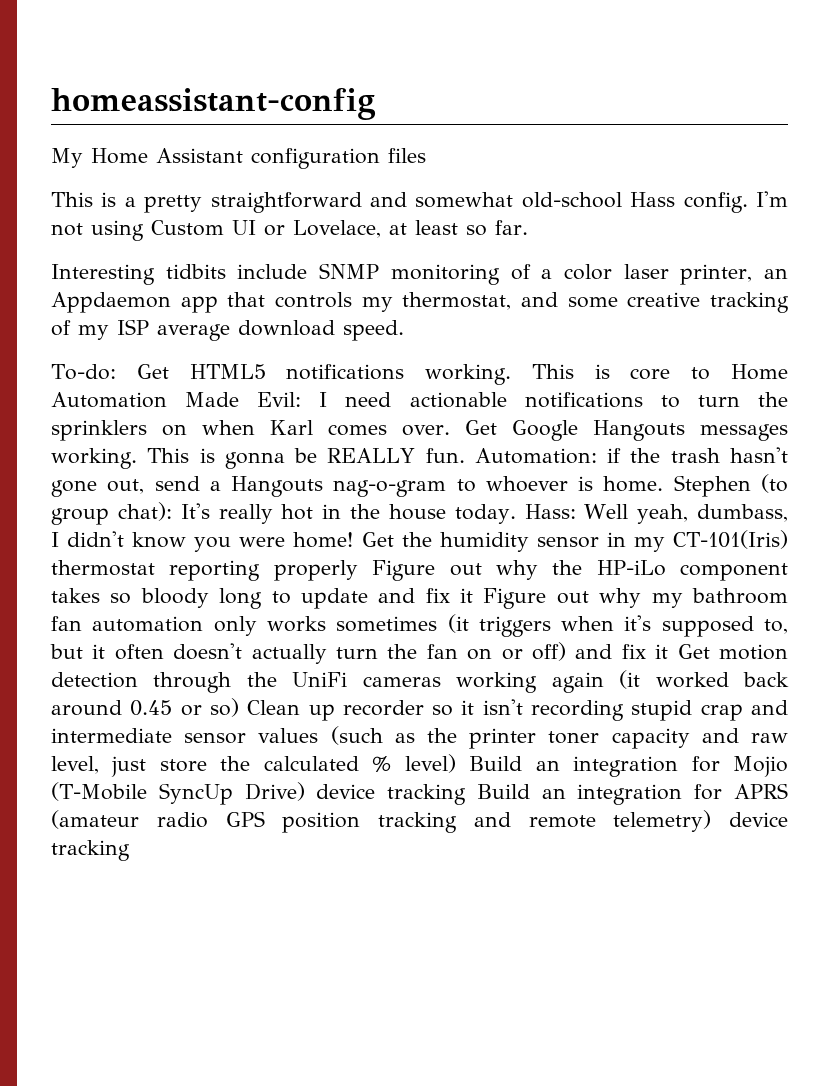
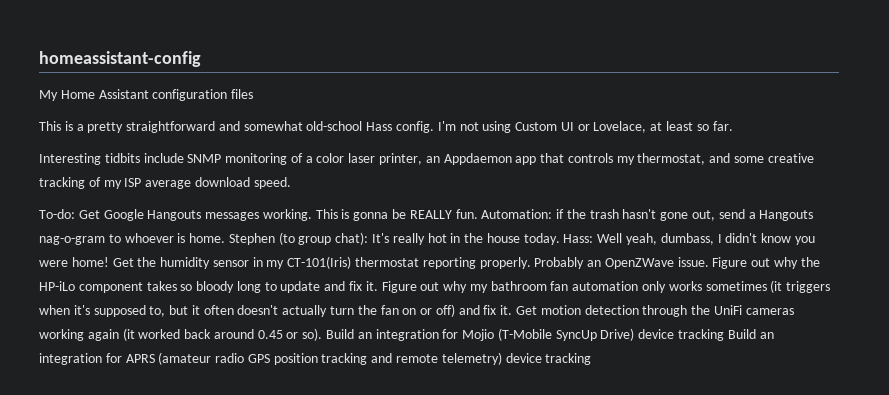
[189,364,789,385] [51,392,788,408] [51,420,497,441] HTML5 notifications working. This is core to Home Automation Made Evil: I need actionable notifications to turn the sprinklers on when Karl comes over. Get -> (100, 214) none
[273,560,358,581] properly -> [479,257,709,269] properly. Probably an OpenZWave issue.
[460,588,474,603] it -> [365,281,378,291] it.
[655,644,669,659] it -> [500,305,513,315] it.
[209,698,788,721] [51,726,788,749] [51,754,456,777] so) Clean up recorder so it isn't recording stupid crap and intermediate sensor values (such as the printer toner capacity and raw level, just store the calculated % level) -> [302,328,323,341] so).

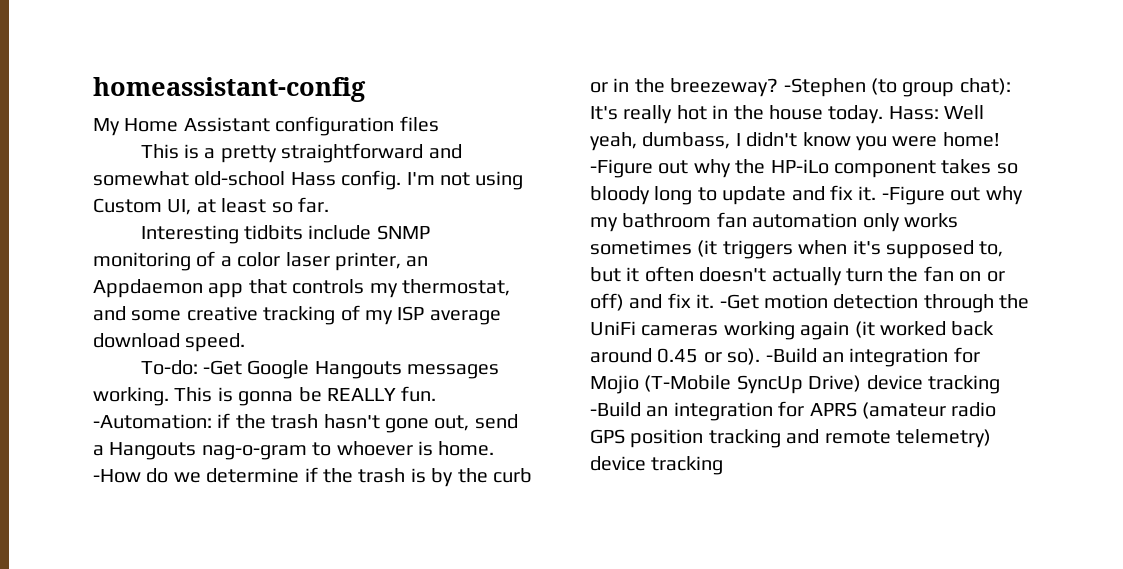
[560,121,647,133] UI or Lovelace, -> [167,199,192,215] UI,
[78,210,100,219] Get -> [203,360,243,375] -Get
[481,209,553,219] Automation: -> [93,414,212,429] -Automation:
[228,233,275,245] Stephen -> [93,467,532,487] [590,78,866,97] -How do we determine if the trash is by the curb or in the breezeway? -Stephen
[112,256,748,269] Get the humidity sensor in my CT-101(Iris) thermostat reporting properly. Probably an OpenZWave issue. Figure -> [590,159,653,178] -Figure
[381,281,417,293] Figure -> [881,186,945,205] -Figure
[516,306,538,315] Get -> [719,294,759,309] -Get
[326,329,355,339] Build -> [765,348,817,363] -Build
[727,329,756,339] Build -> [590,402,641,417] -Build

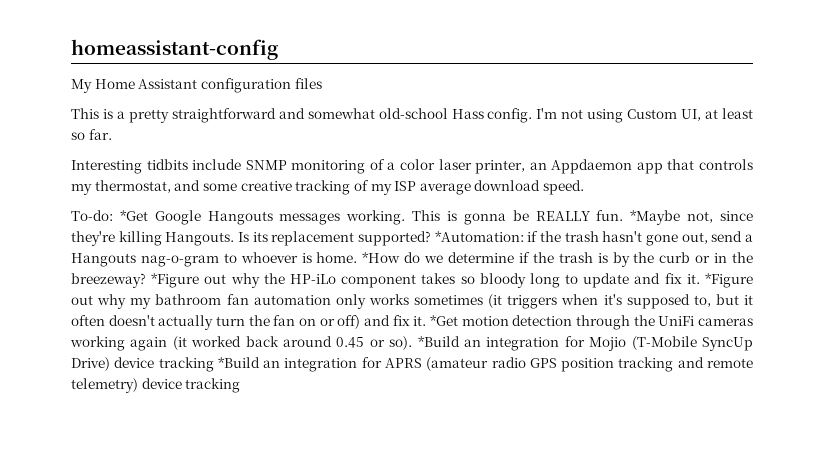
[203,360,243,375] -Get -> [119,210,148,221] *Get
[93,414,212,429] -Automation: -> [630,210,753,225] [71,231,524,246] *Maybe not, since they're killing Hangouts. Is its replacement supported? *Automation:
[93,469,141,483] -How -> [362,252,401,263] *How
[783,78,1011,97] [590,105,985,124] [590,132,1000,151] [590,159,653,178] -Stephen (to group chat): It's really hot in the house today. Hass: Well yeah, dumbass, I didn't know you were home! -Figure -> [151,273,200,288] *Figure
[881,186,945,205] -Figure -> [705,273,753,288] *Figure
[719,294,759,309] -Get -> [430,315,459,326] *Get
[765,348,817,363] -Build -> [417,336,460,347] *Build
[590,402,641,417] -Build -> [217,357,260,368] *Build

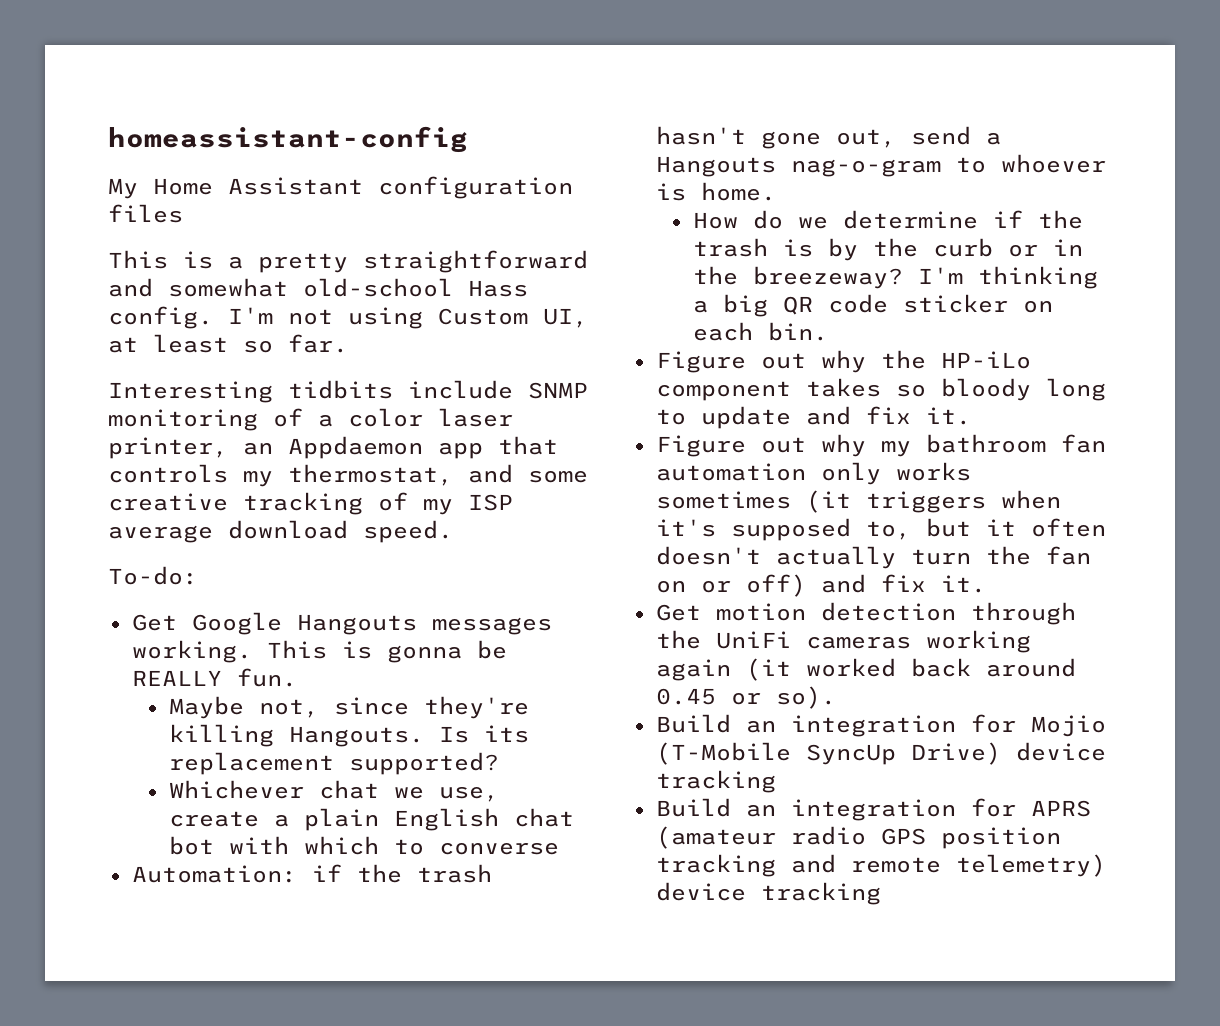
[119,210,148,221] *Get -> [131,614,177,631] // Get
[630,210,681,225] *Maybe -> [168,696,244,719] // Maybe
[434,231,524,242] *Automation: -> [168,780,499,802] [168,808,574,831] [168,836,559,855] [131,865,297,883] // Whichever chat we use, create a plain English chat bot with which to converse // Automation:
[362,252,401,263] *How -> [692,212,738,229] // How
[151,273,200,288] *Figure -> [917,266,1098,289] [692,294,1053,317] [692,322,828,341] [655,351,746,373] I'm thinking a big QR code sticker on each bin. // Figure
[705,273,753,288] *Figure -> [655,435,746,457] // Figure
[430,315,459,326] *Get -> [655,604,701,621] // Get
[417,336,460,347] *Build -> [655,714,731,733] // Build
[217,357,260,368] *Build -> [655,798,731,817] // Build

